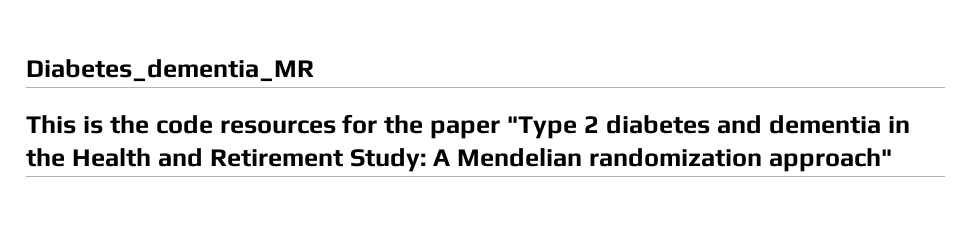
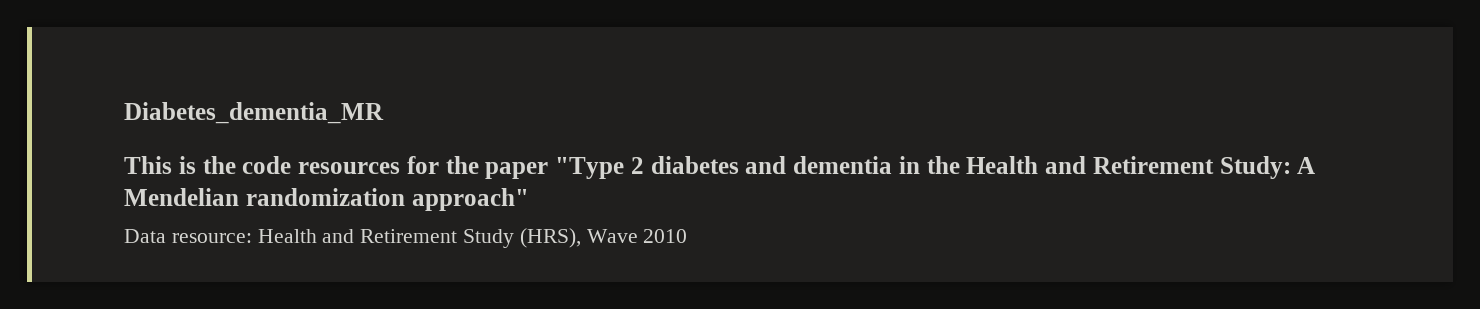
(893, 160) none -> [124,228,688,248] // Data resource: Health and Retirement Study (HRS), Wave 2010

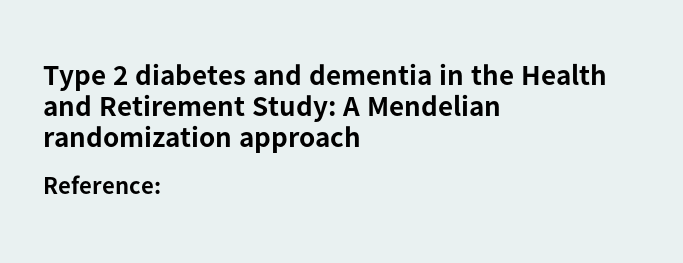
[124,102,384,124] [124,156,624,179] Diabetes_dementia_MR // This is the code resources for the paper "Type -> [43,66,106,91] Type
[411,188,529,211] [124,228,688,248] approach" // Data resource: Health and Retirement Study (HRS), Wave 2010 -> [239,126,362,153] [43,175,161,194] approach // Reference:

